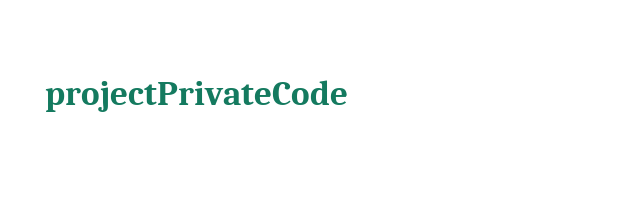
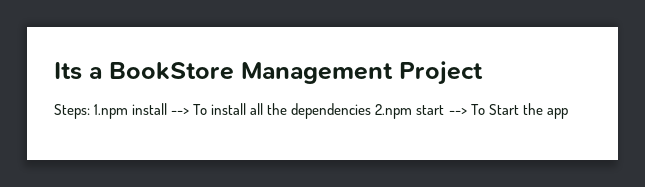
[45,80,348,112] projectPrivateCode -> [54,61,483,85] [54,103,568,119] Its a BookStore Management Project // Steps: 1.npm install --> To install all the dependencies 2.npm start --> To Start the app

